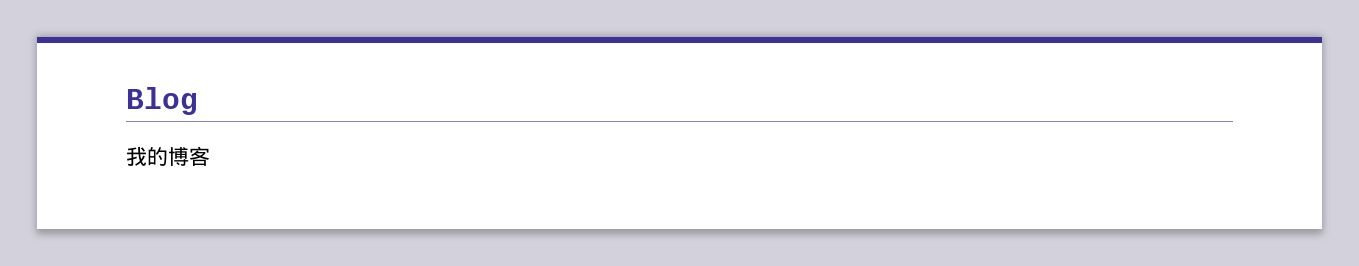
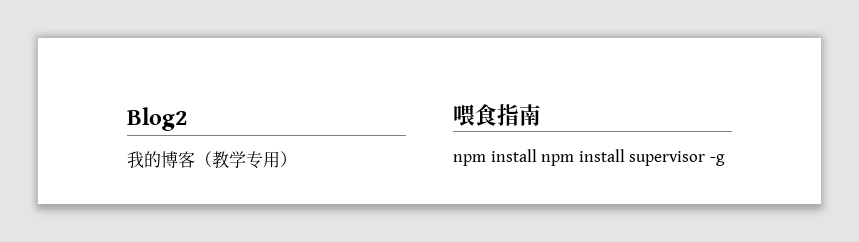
[126,87,198,115] Blog -> [127,107,187,131] Blog2
(210, 156) none -> [195,151,297,169] [453,104,541,126] [453,149,725,166] （教学专用） // 喂食指南 // npm install npm install supervisor -g

